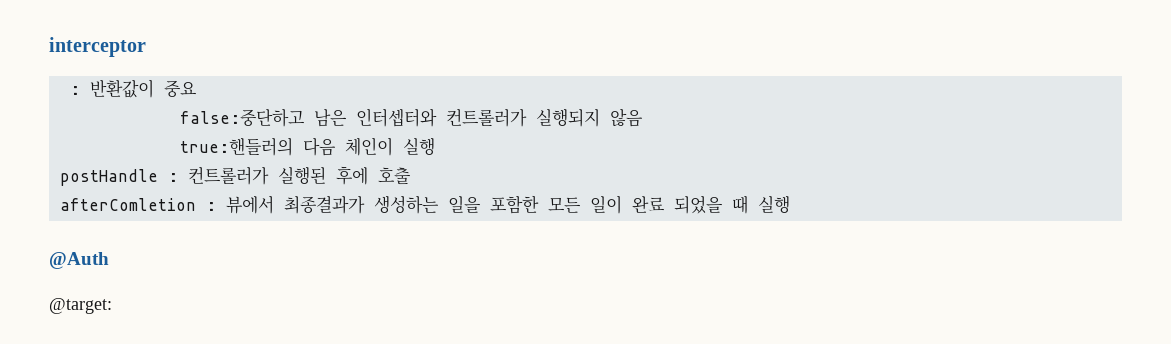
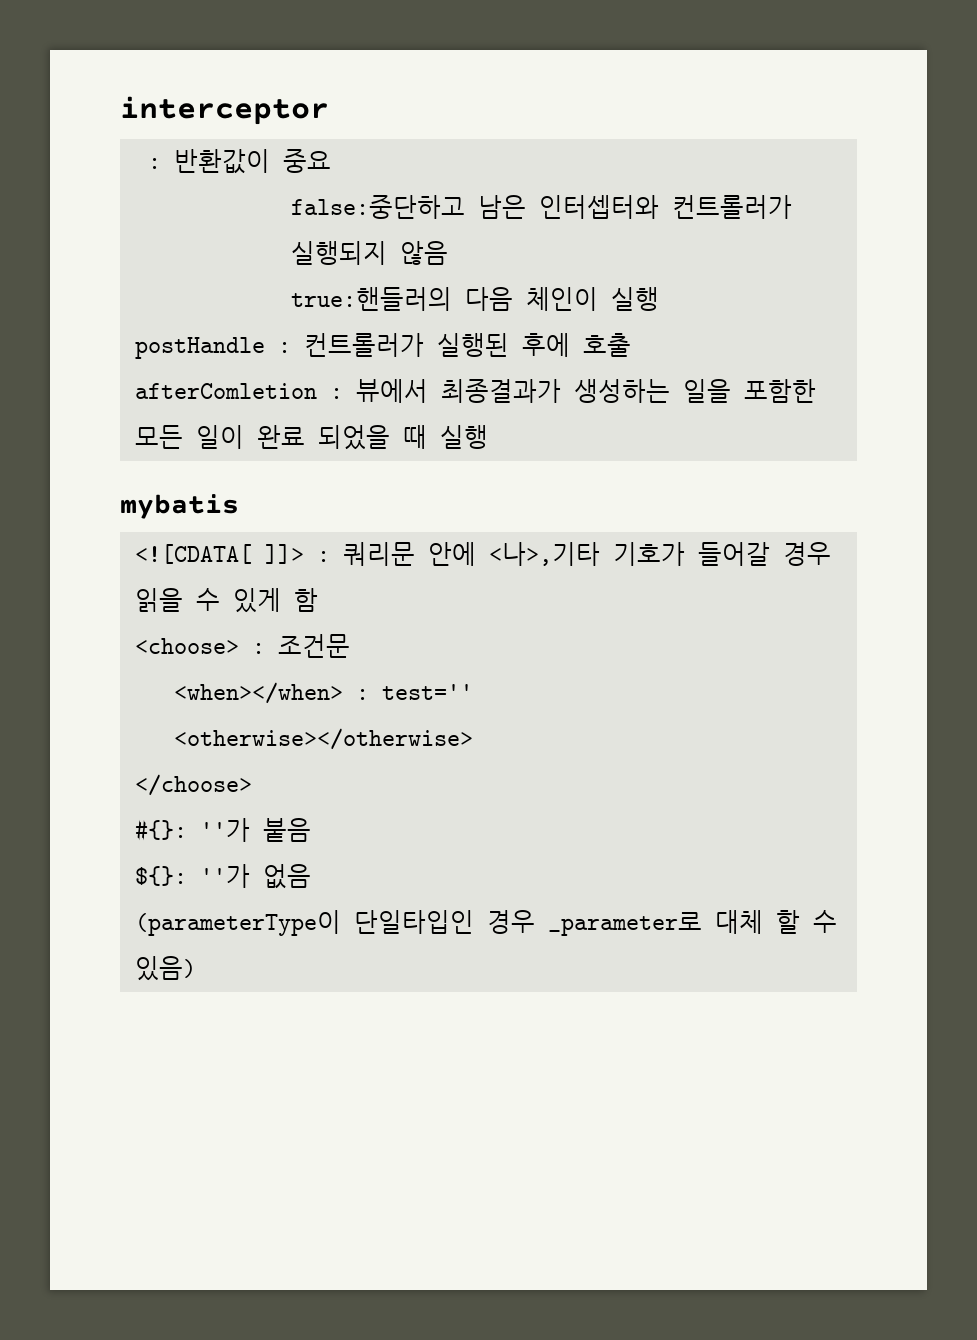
[49,252,109,269] [49,298,112,314] @Auth // @target: -> [120,494,239,519] [135,542,832,566] [135,588,319,613] [135,634,351,658] [174,682,474,704] [174,728,474,750] [135,774,253,796] [135,818,312,842] [135,864,312,889] [135,910,838,936] [135,956,197,981] mybatis // <![CDATA[ ]]> : 쿼리문 안에 <나>,기타 기호가 들어갈 경우 읽을 수 있게 함 // <choose> : 조건문 // <when></when> : test='' // <otherwise></otherwise> // </choose> // #{}: ''가 붙음 // ${}: ''가 없음 // (parameterType이 단일타입인 경우 _parameter로 대체 할 수 있음)

